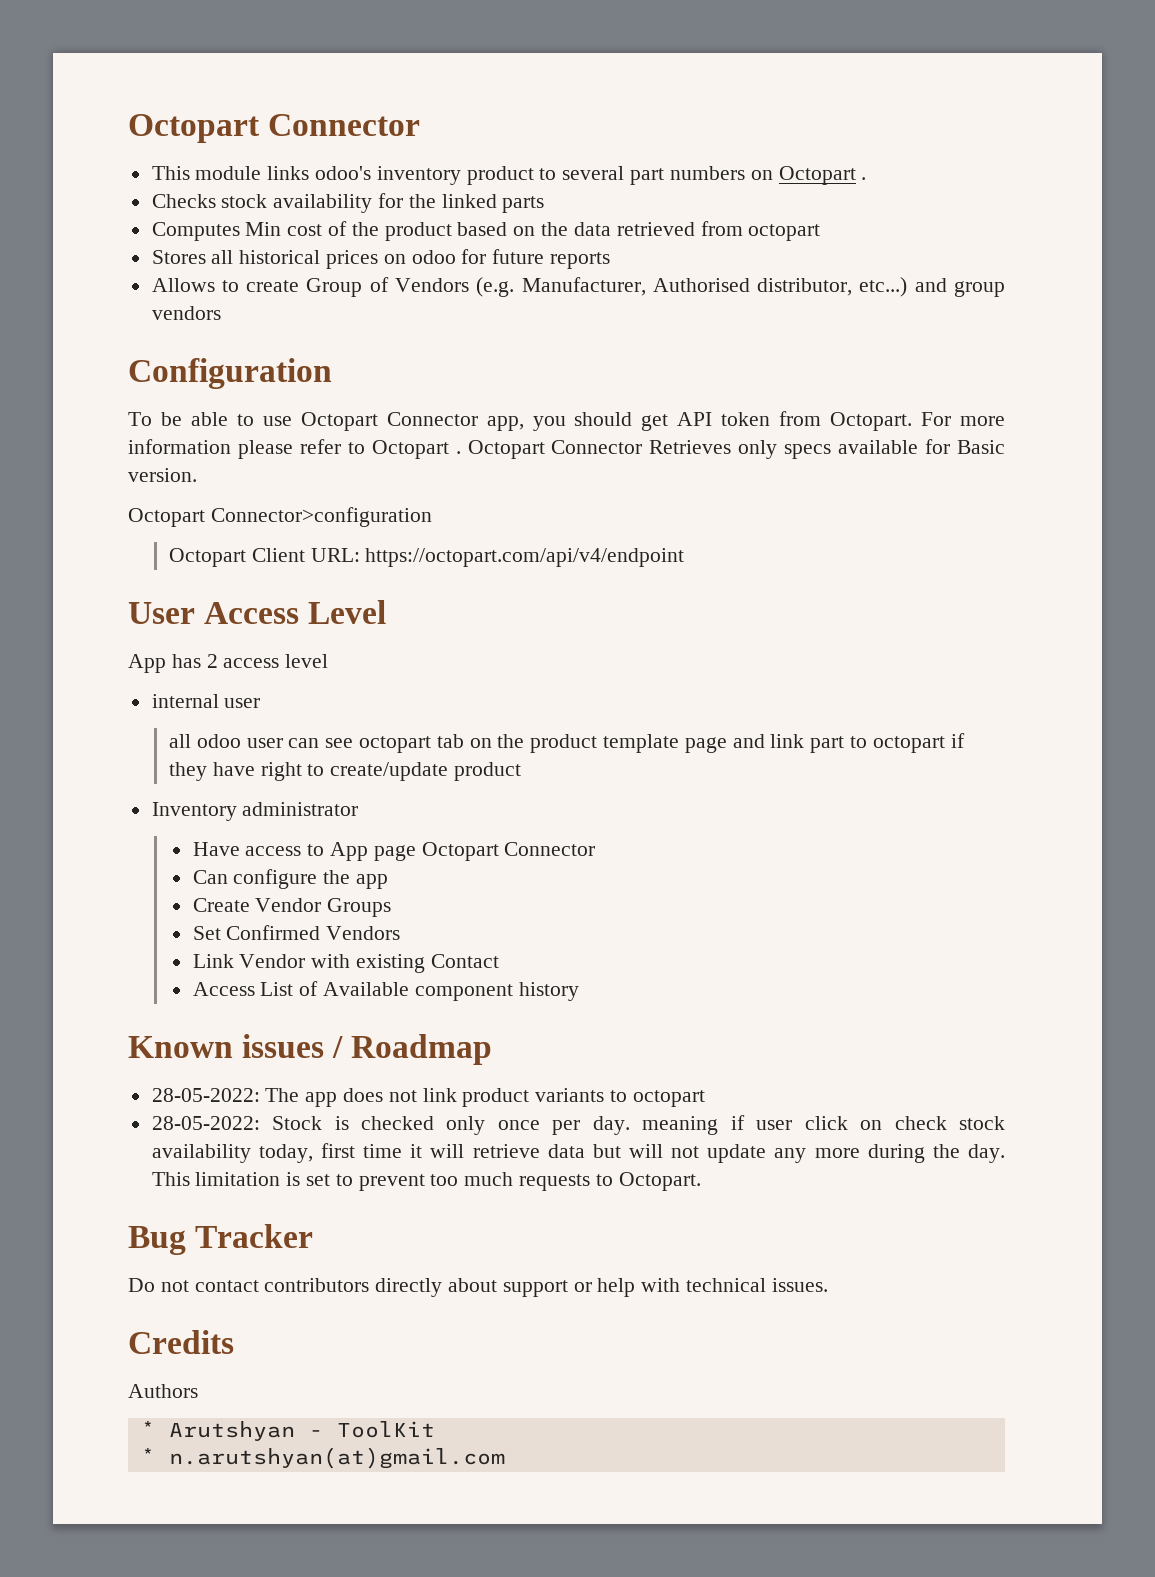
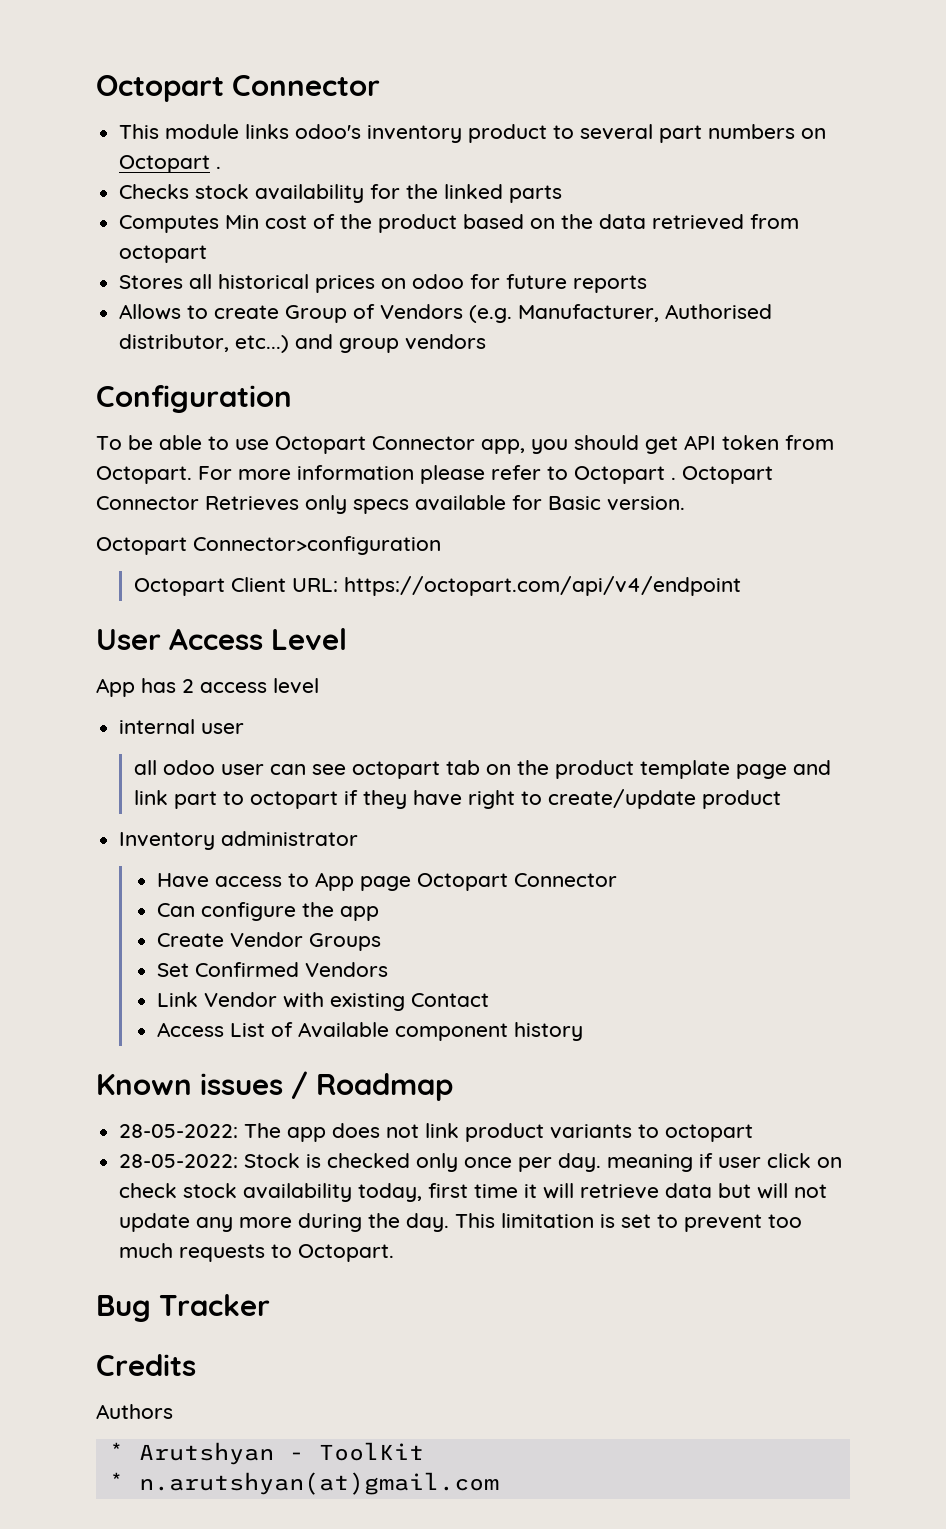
[128,1278,828,1297] // Do not contact contributors directly about support or help with technical issues. -> (270, 1305) none

